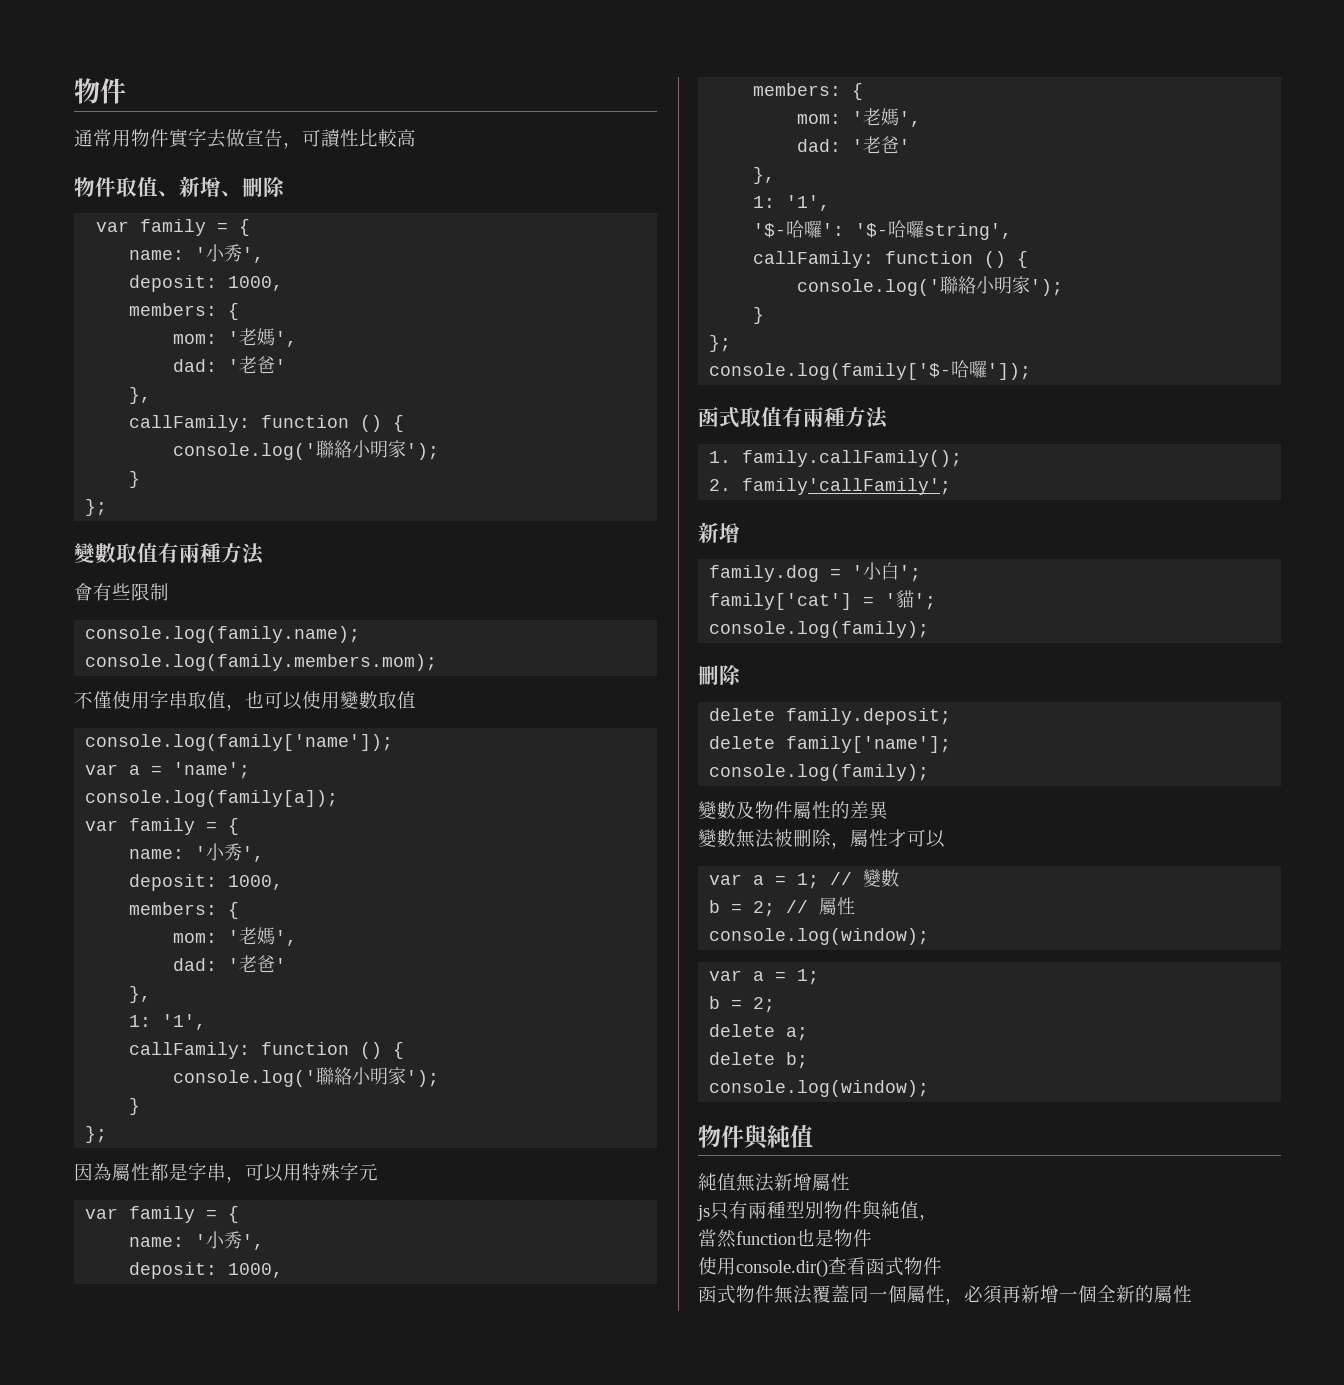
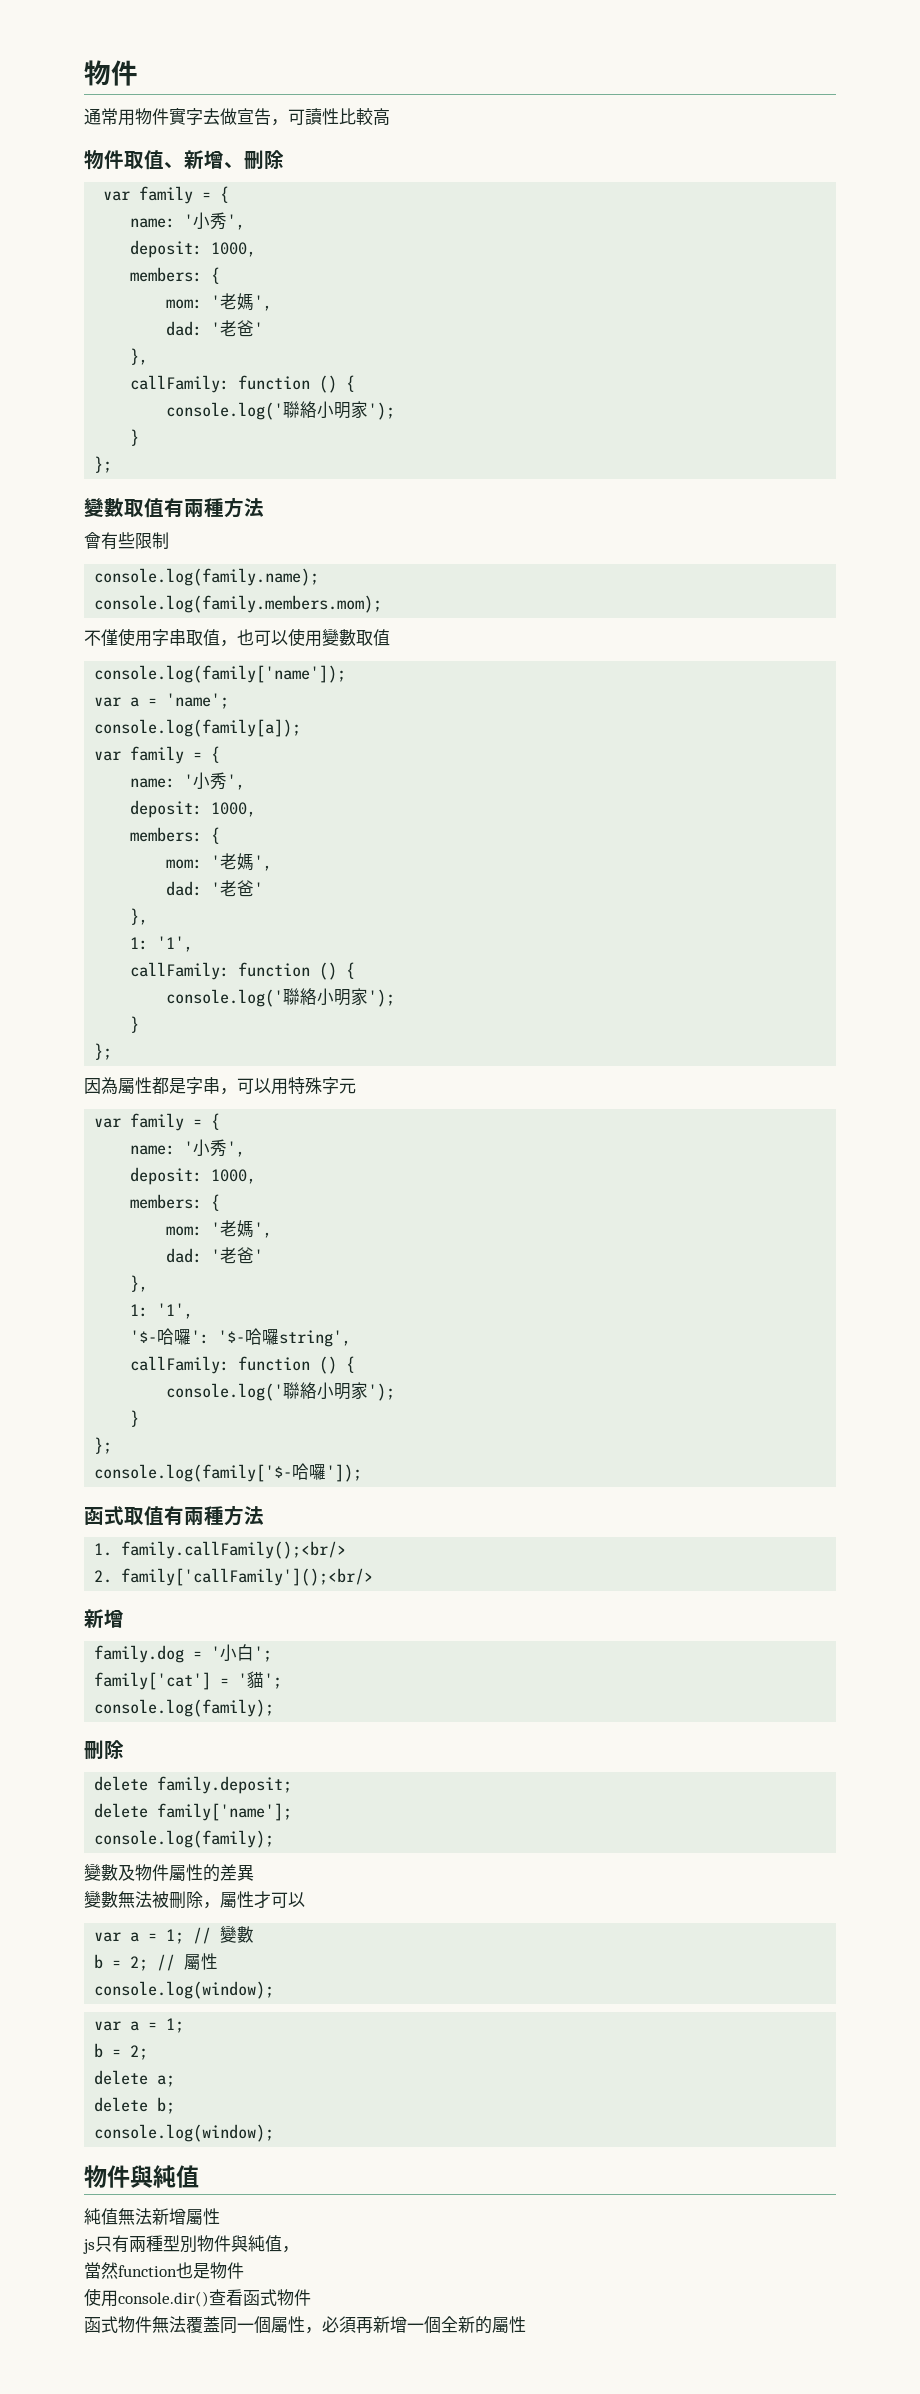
[742,450,963,467] family.callFamily(); -> [121,1541,347,1559] family.callFamily();<br/>
[742,478,952,495] family'callFamily'; -> [121,1568,374,1586] family['callFamily']();<br/>

